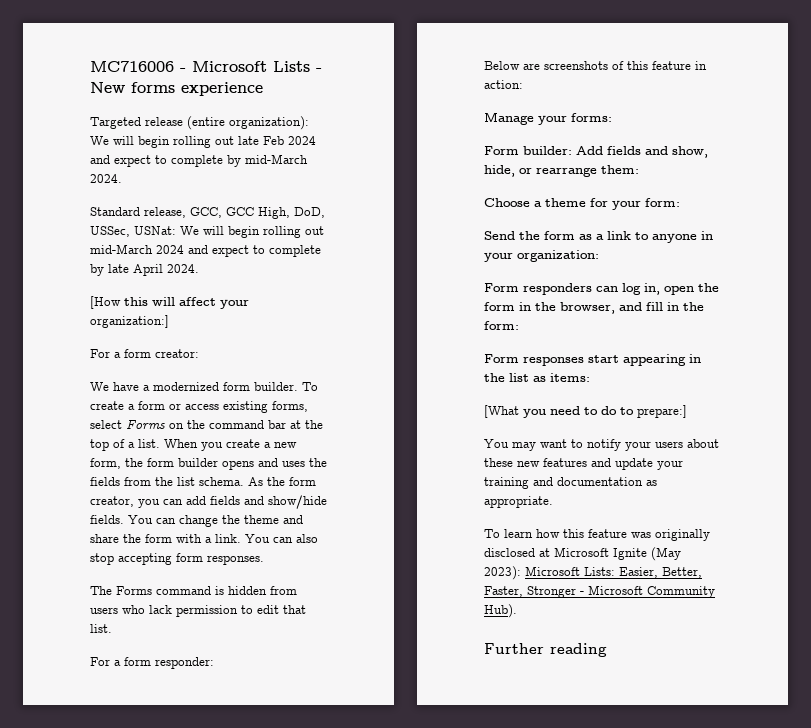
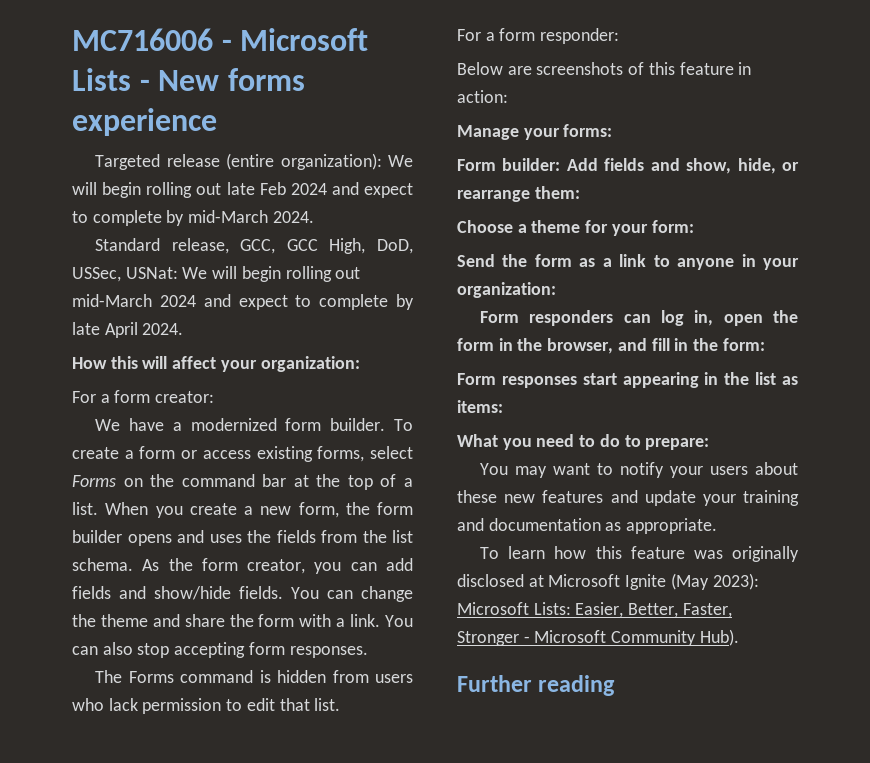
[90,296,121,309] [How -> [72,357,107,369] How
[90,315,169,328] organization:] -> [260,356,360,372] organization:
[484,405,519,418] [What -> [457,434,498,447] What
[637,405,687,418] prepare:] -> [645,438,710,450] prepare:

